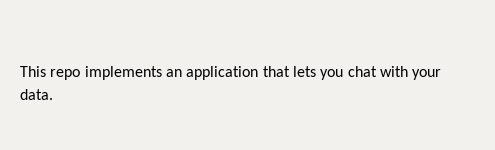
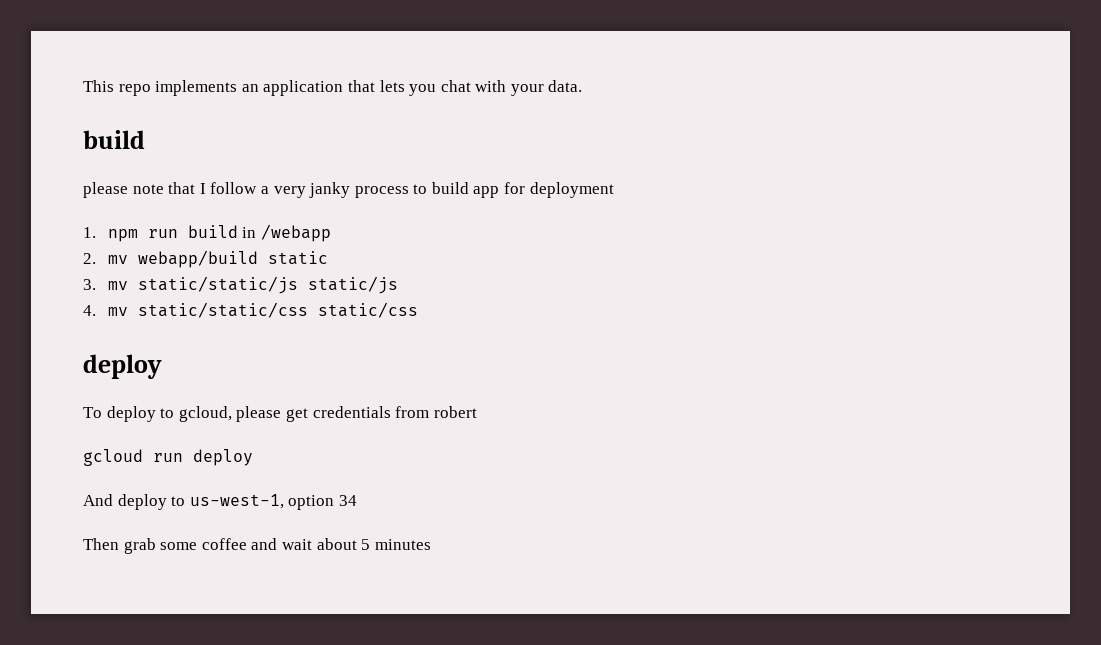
(53, 94) none -> [83,130,145,149] [83,182,614,198] [83,224,331,242] [83,250,328,268] [83,276,398,294] [83,302,418,318] [83,354,162,379] [83,406,477,422] [83,449,253,466] [83,494,357,510] [83,538,431,554] // build // please note that I follow a very janky process to build app for deployment // 1. npm run build in /webapp // 2. mv webapp/build static // 3. mv static/static/js static/js // 4. mv static/static/css static/css // deploy // To deploy to gcloud, please get credentials from robert // gcloud run deploy // And deploy to us-west-1, option 34 // Then grab some coffee and wait about 5 minutes

